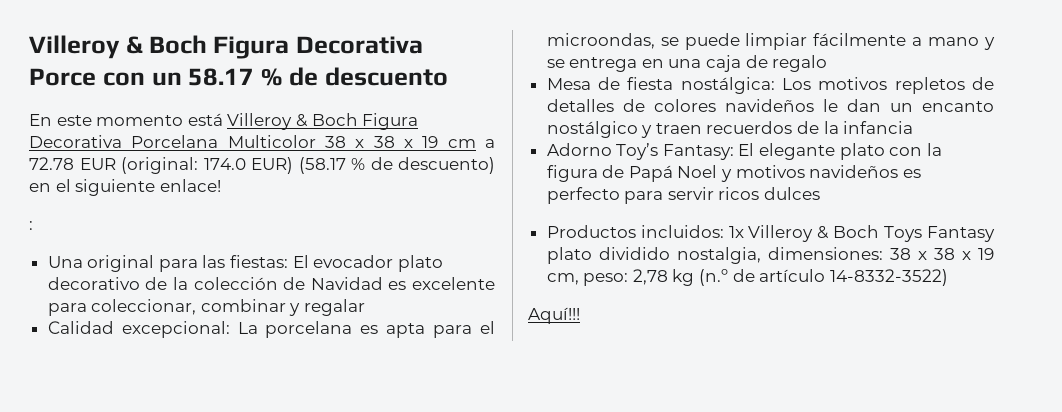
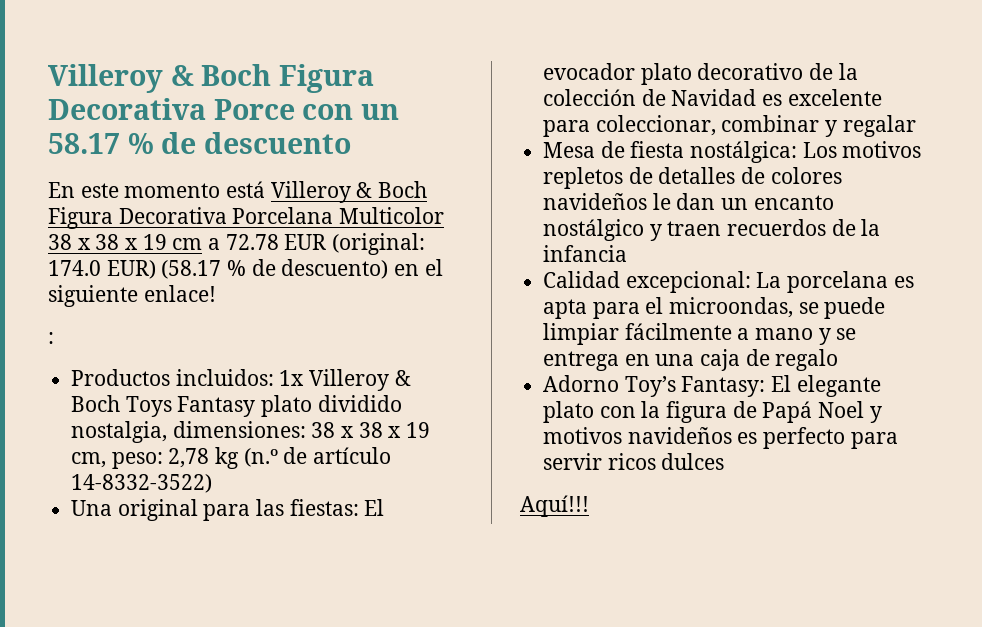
[47,255,443,272] [47,277,495,290] [47,299,366,316] [47,321,495,338] [546,33,995,50] [546,55,828,72] [546,77,994,94] [546,99,994,112] [546,121,914,138] [546,143,942,160] [546,165,921,182] [546,187,821,204] // Una original para las fiestas: El evocador plato decorativo de la colección de Navidad es excelente para coleccionar, combinar y regalar // Calidad excepcional: La porcelana es apta para el microondas, se puede limpiar fácilmente a mano y se entrega en una caja de regalo // Mesa de fiesta nostálgica: Los motivos repletos de detalles de colores navideños le dan un encanto nostálgico y traen recuerdos de la infancia // Adorno Toy’s Fantasy: El elegante plato con la figura de Papá Noel y motivos navideños es perfecto para servir ricos dulces -> (54, 338) none
(948, 277) none -> [71,499,385,521] [543,63,858,85] [543,89,882,106] [543,115,916,137] [543,141,922,163] [543,167,842,189] [543,193,834,210] [543,219,881,241] [543,245,628,262] [543,271,914,293] [543,297,886,319] [543,323,857,345] [543,349,839,371] [543,375,881,397] [543,401,882,423] [543,427,898,449] [543,453,725,470] // Una original para las fiestas: El evocador plato decorativo de la colección de Navidad es excelente para coleccionar, combinar y regalar // Mesa de fiesta nostálgica: Los motivos repletos de detalles de colores navideños le dan un encanto nostálgico y traen recuerdos de la infancia // Calidad excepcional: La porcelana es apta para el microondas, se puede limpiar fácilmente a mano y se entrega en una caja de regalo // Adorno Toy’s Fantasy: El elegante plato con la figura de Papá Noel y motivos navideños es perfecto para servir ricos dulces

